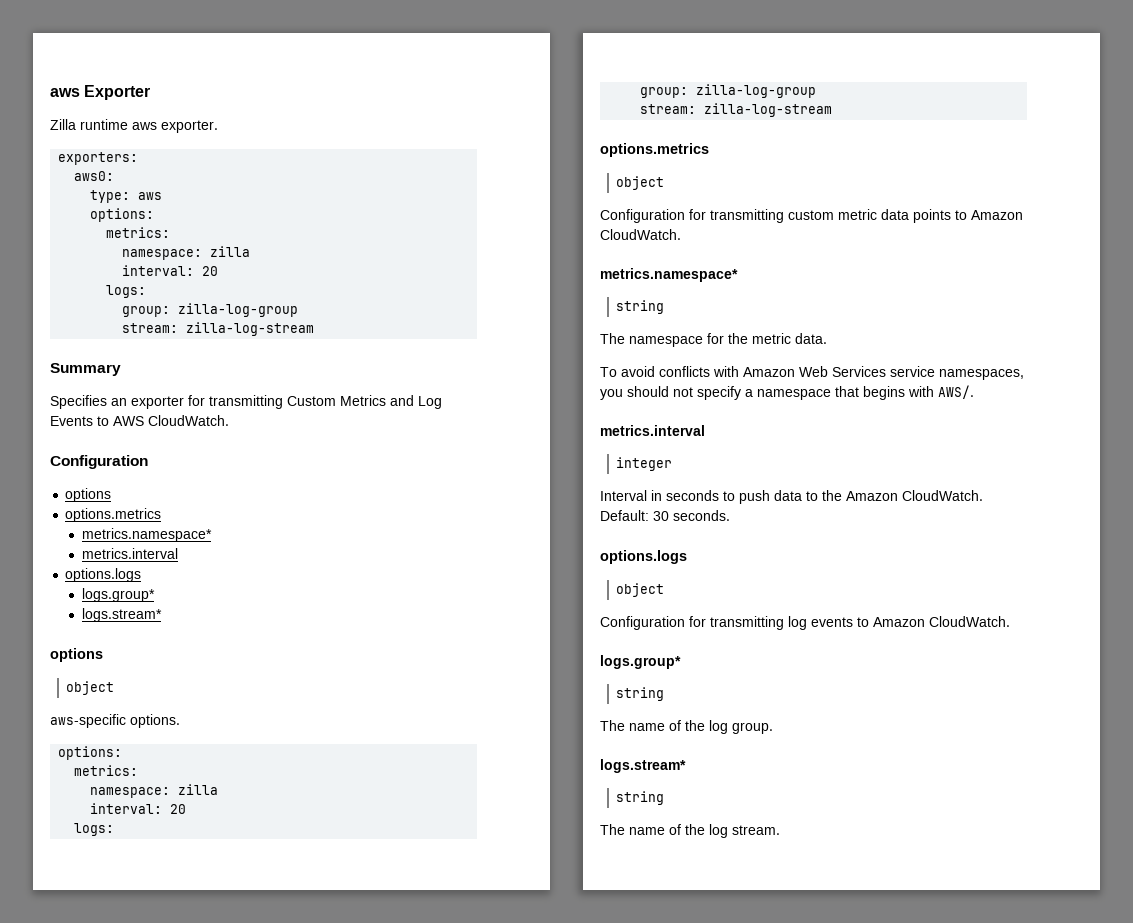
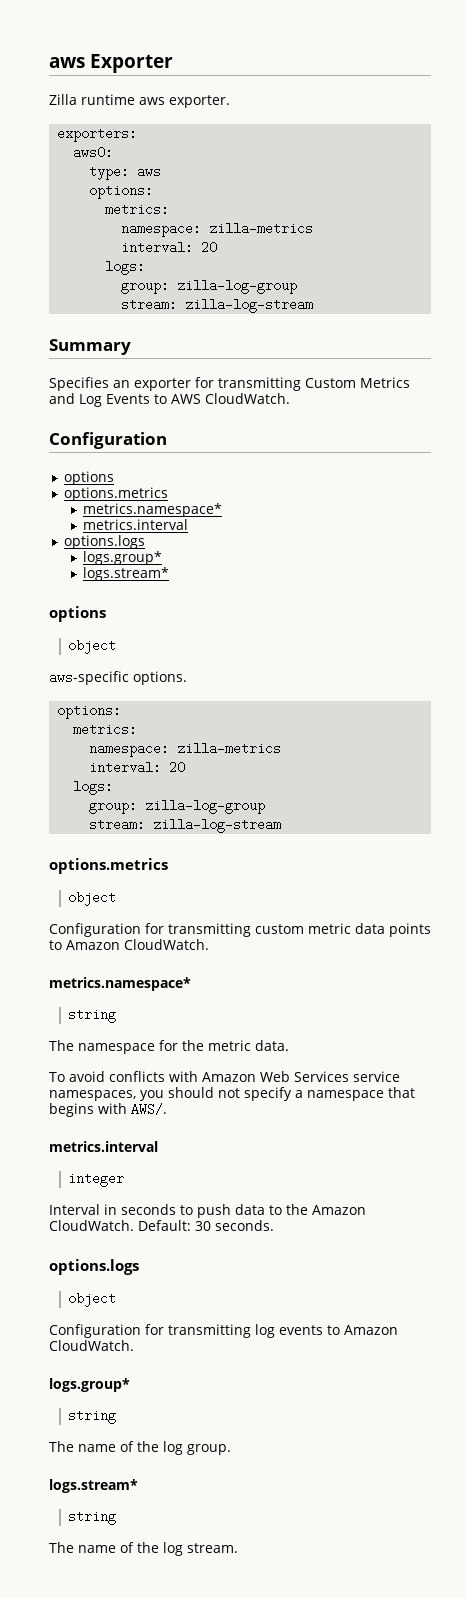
[210,246,251,257] zilla -> [209,222,314,235] zilla-metrics
[178,784,219,795] zilla -> [177,742,282,755] zilla-metrics

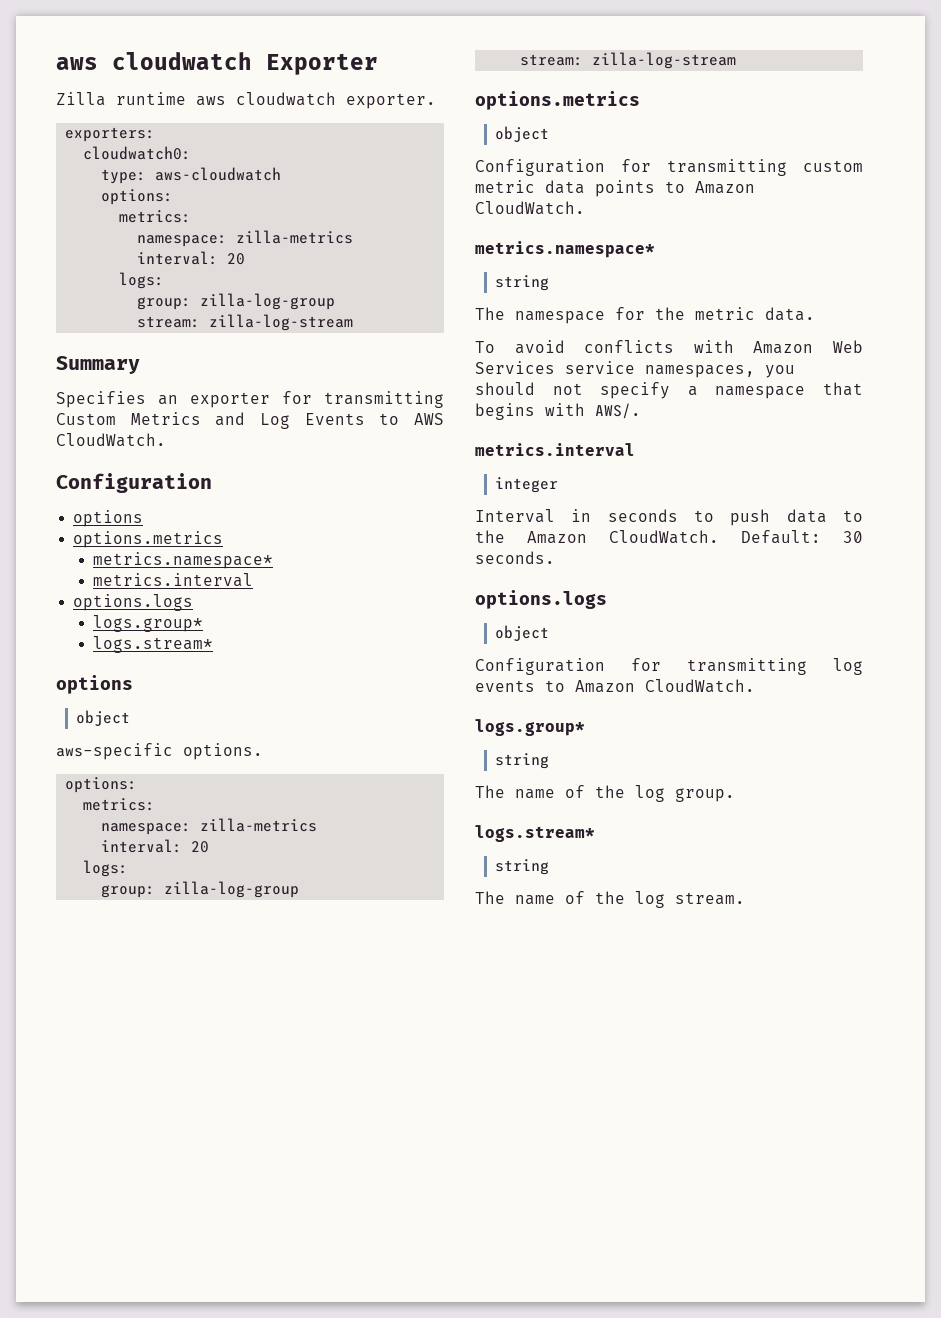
[49,57,85,68] aws -> [56,52,252,70] aws cloudwatch
(165, 101) none -> [236,92,336,106] cloudwatch
[73,146,114,159] aws0: -> [83,146,192,160] cloudwatch0:
[137,165,162,178] aws -> [155,167,282,181] aws-cloudwatch

